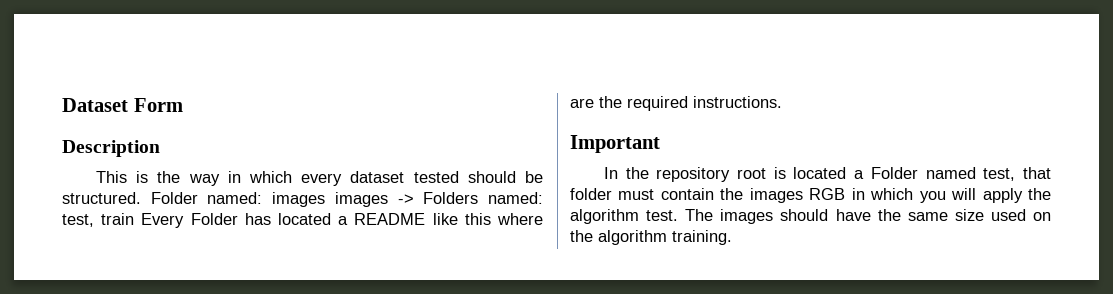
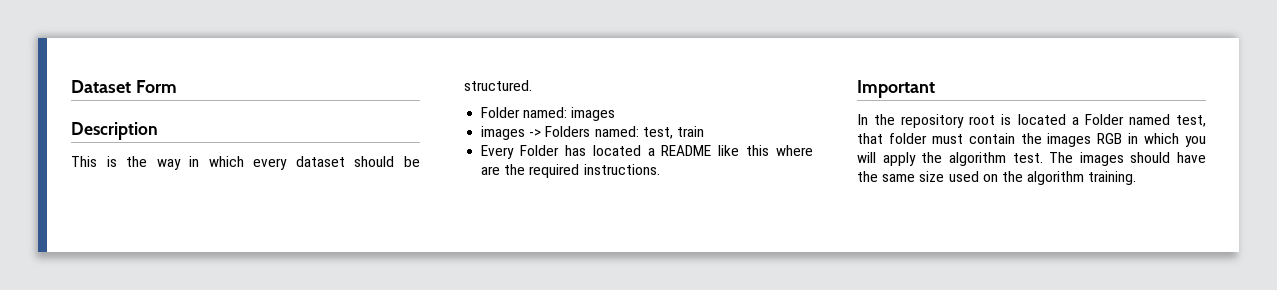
[413,171,459,183] tested -> (345, 161) none
(141, 198) none -> (532, 85) //
(326, 199) none -> (616, 114) //
(135, 219) none -> (704, 131) //

